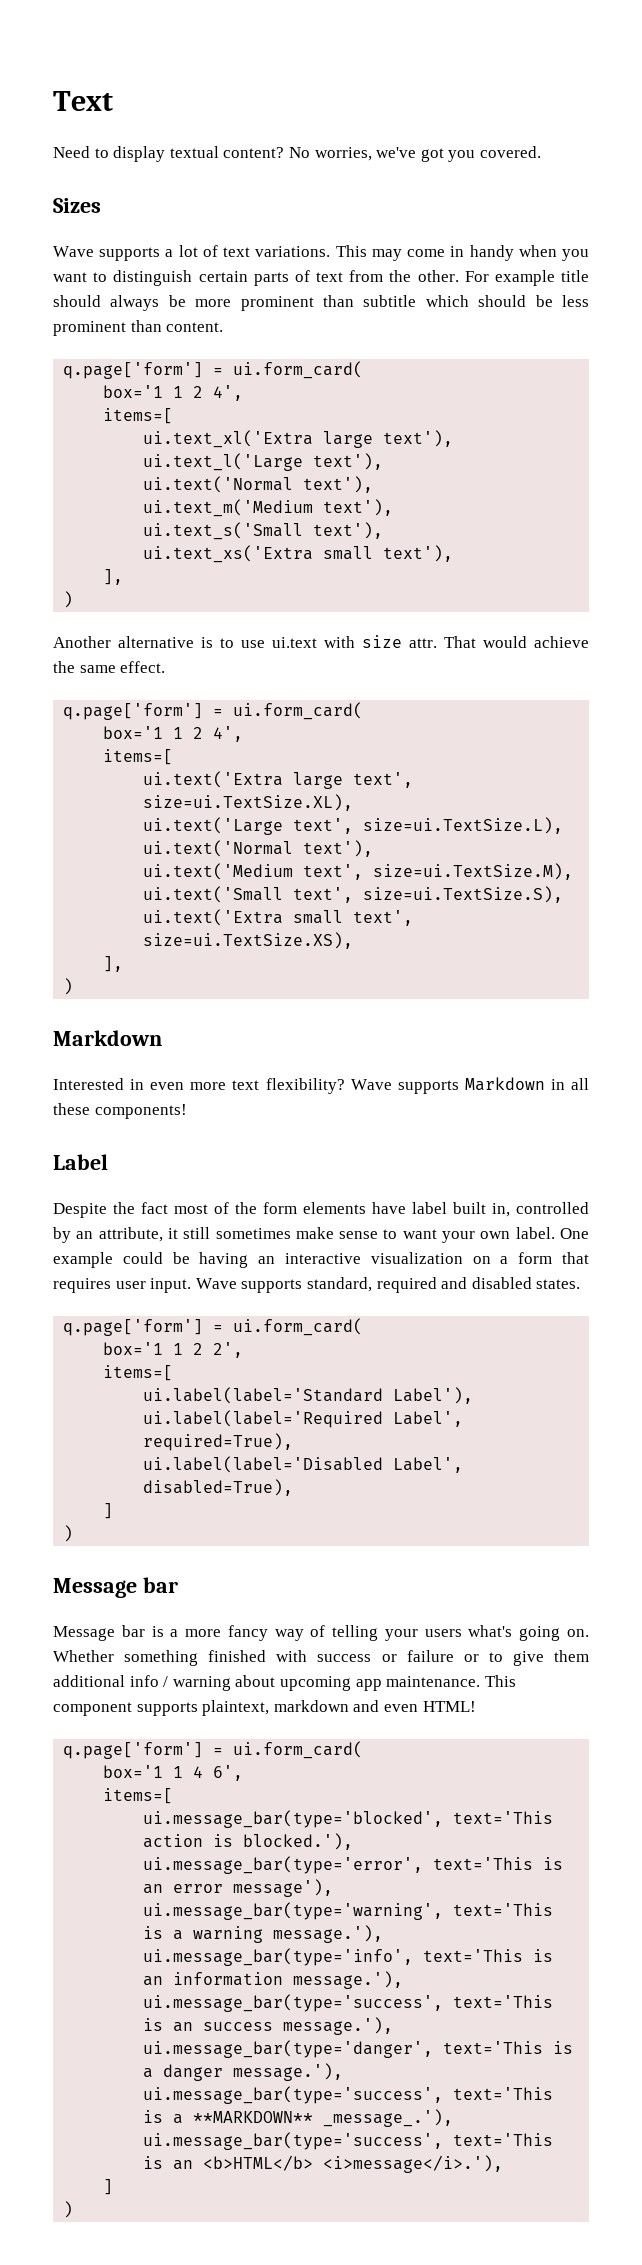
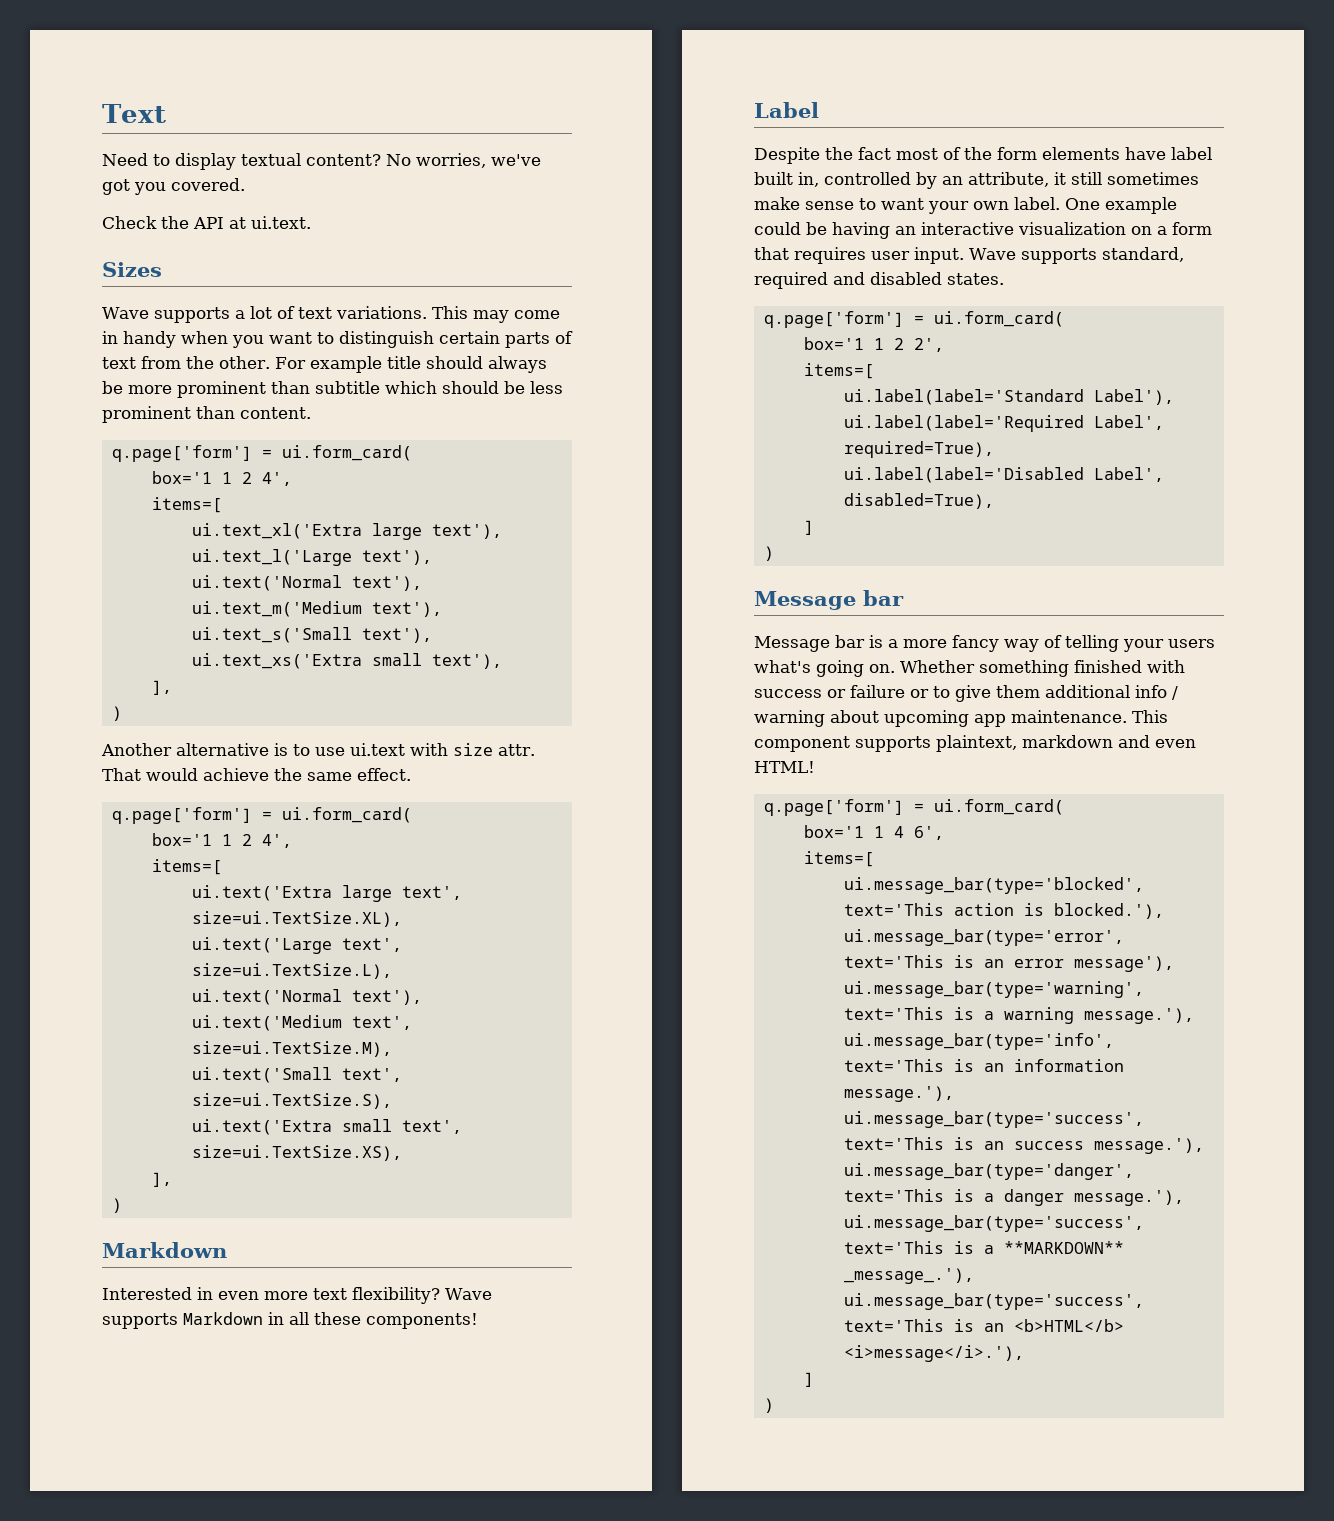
(541, 152) none -> [102,216,311,229] // Check the API at ui.text.

